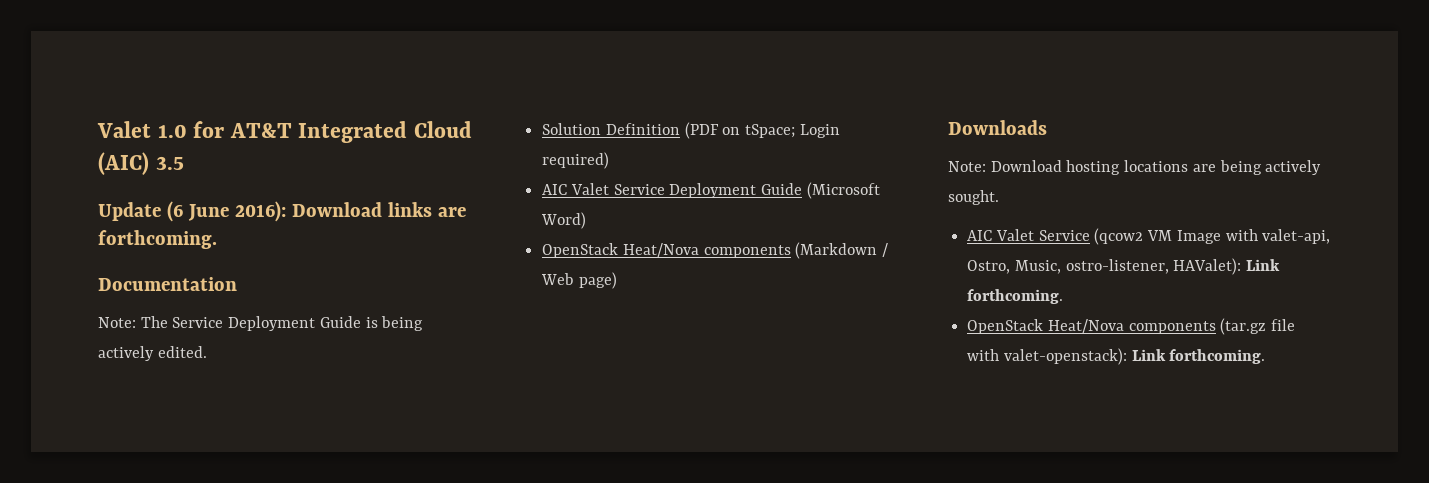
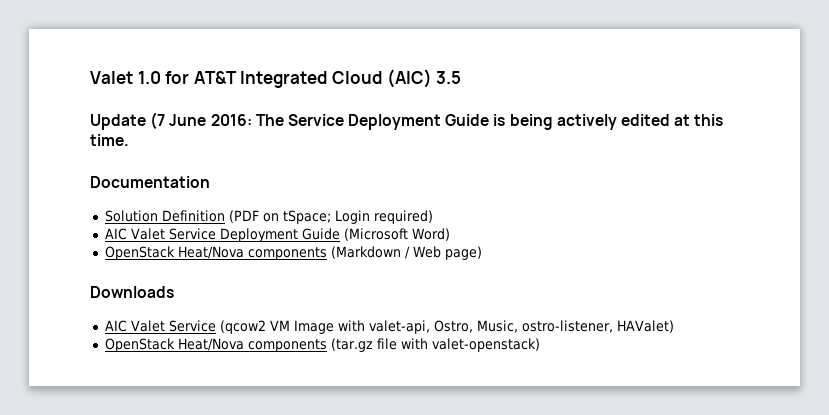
[166,201,466,222] [98,230,217,249] [98,277,237,291] [98,317,136,328] (6 June 2016): Download links are forthcoming. // Documentation // Note: -> [150,112,252,129] (7 June 2016:
[157,346,207,358] edited. -> [621,114,724,126] [90,134,129,146] [90,176,210,188] edited at this time. // Documentation
[948,160,1322,175] [948,190,999,205] // Note: Download hosting locations are being actively sought. -> (174, 292) none
[1173,258,1281,275] [967,289,1064,304] HAValet): Link forthcoming. -> [616,320,674,333] HAValet)
[1003,348,1266,365] valet-openstack): Link forthcoming. -> [431,338,540,352] valet-openstack)

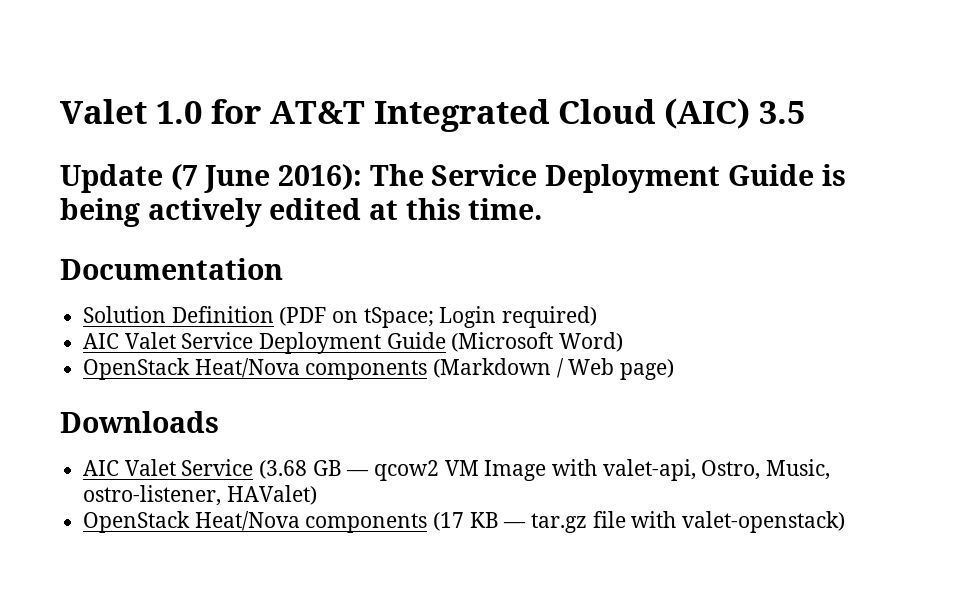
[210,114,252,126] 2016: -> [278,164,363,190] 2016):
[219,320,266,334] (qcow2 -> [259,460,440,481] (3.68 GB — qcow2
[330,338,373,352] (tar.gz -> [433,512,588,533] (17 KB — tar.gz

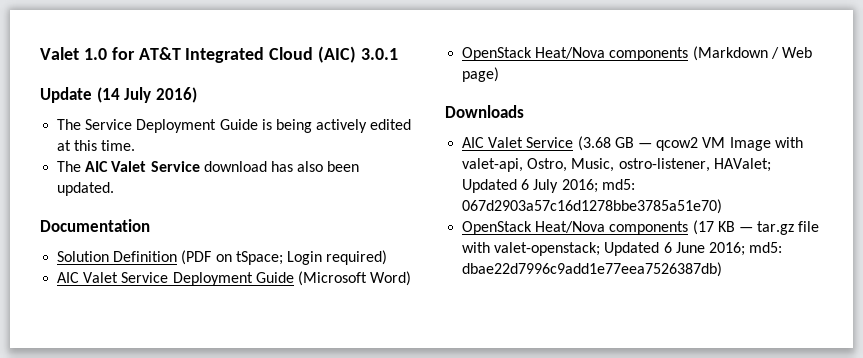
[759,101,805,124] 3.5 -> [361,48,399,60] 3.0.1
[170,164,363,193] (7 June 2016): -> [96,87,197,103] (14 July 2016) //
(543, 209) none -> [57,161,360,172] [57,182,115,196] // The AIC Valet Service download has also been updated.
[226,485,317,505] HAValet) -> [713,158,771,172] [462,179,635,193] [462,199,723,214] HAValet; Updated 6 July 2016; md5: 067d2903a57c16d1278bbe3785a51e70)
[682,511,846,533] valet-openstack) -> [494,242,783,256] [462,262,723,277] valet-openstack; Updated 6 June 2016; md5: dbae22d7996c9add1e77eea7526387db)

